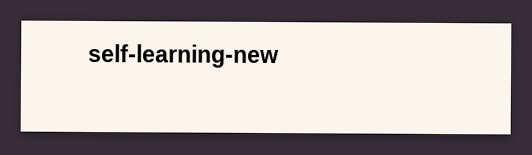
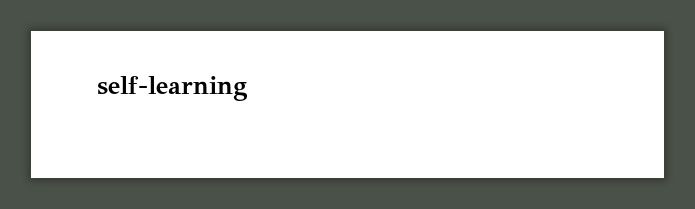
[88,43,279,69] self-learning-new -> [97,76,248,101] self-learning

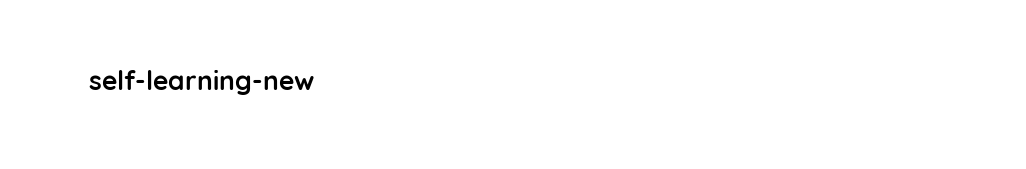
[97,76,248,101] self-learning -> [89,69,314,95] self-learning-new

